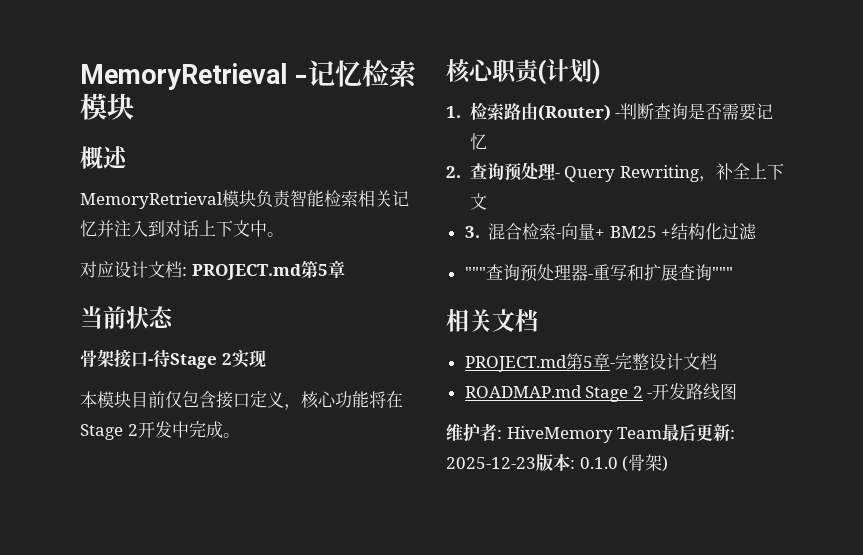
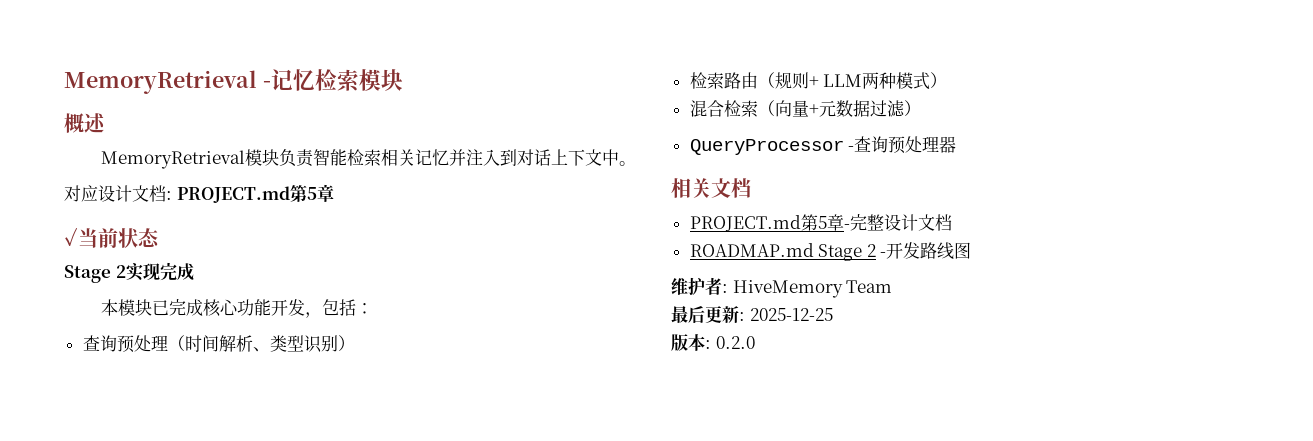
(345, 269) none -> [64,227,78,246] ✓
[80,349,170,368] 骨架接口-待 -> (160, 238) none
(266, 358) none -> [159,262,194,281] 完成
[131,391,403,410] [80,421,240,440] [446,59,601,85] [446,102,774,121] [469,133,487,150] [446,162,784,182] [469,193,487,210] [464,226,480,238] 目前仅包含接口定义，核心功能将在Stage 2开发中完成。 // 核心职责(计划) // 1.检索路由(Router) -判断查询是否需要记忆 // 2.查询预处理- Query Rewriting，补全上下文 // 3. -> [151,299,373,318] [82,335,355,353] [689,72,948,90] 已完成核心功能开发，包括： // 查询预处理（时间解析、类型识别） // 检索路由（规则+ LLM两种模式） //
[556,233,562,238] - -> [757,100,775,116] （
[609,223,723,240] BM25 +结构化 -> [818,100,870,117] 元数据
[464,267,486,279] // """ -> [903,100,921,116] [689,139,855,155] ） // QueryProcessor -
[587,264,733,281] -重写和扩展查询""" -> (957, 144) none
(663, 433) none -> (893, 286) //
[446,457,536,469] 2025-12-23 -> [749,308,833,321] 2025-12-25 //
[579,454,669,472] 0.1.0 (骨架) -> [715,336,755,349] 0.2.0

